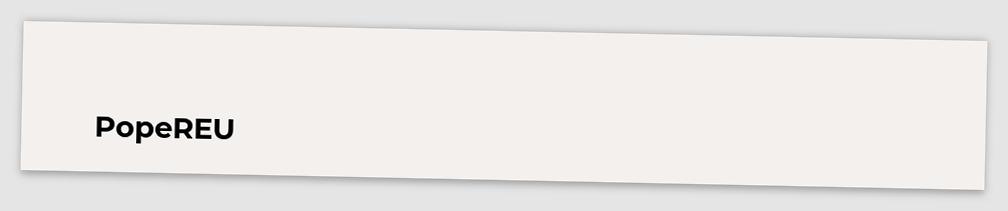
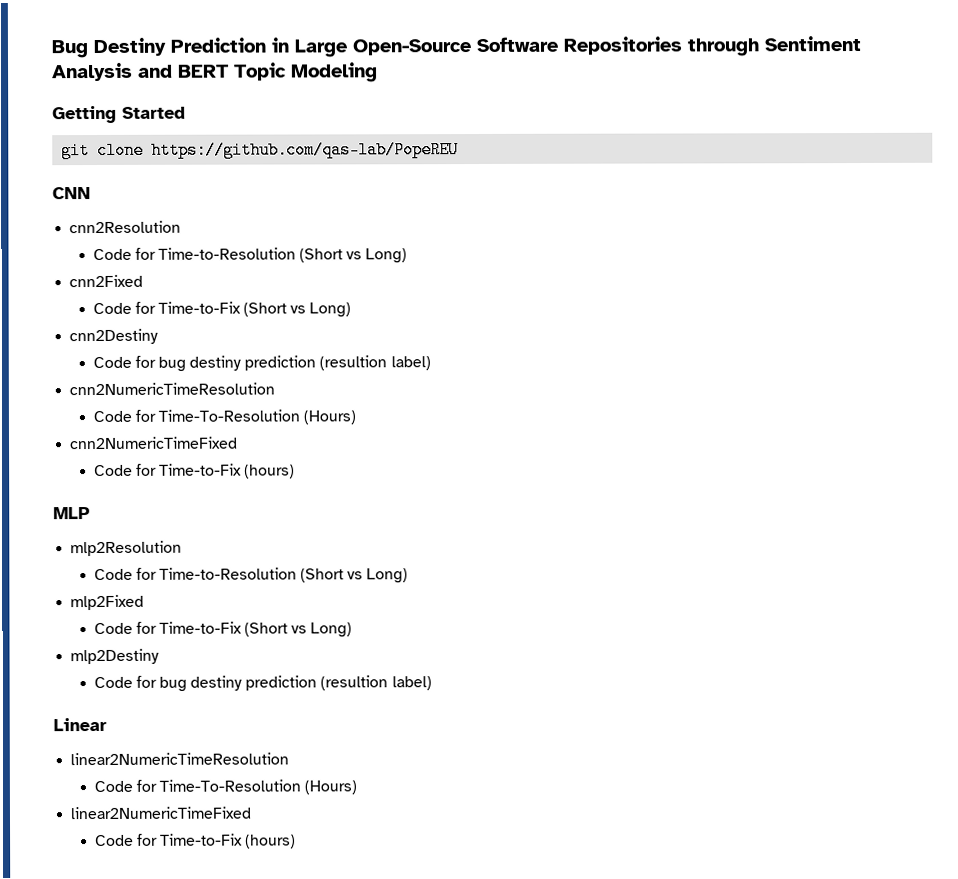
[94,116,236,146] PopeREU -> [51,35,861,59] [52,62,378,83] [52,105,186,124] [61,141,460,160] [52,187,91,200] [69,220,182,234] [92,247,408,264] [69,274,144,288] [92,301,352,318] [69,328,159,345] [92,355,431,372] [69,382,276,396] [92,409,357,425] [69,436,239,450] [93,463,296,479] [53,507,90,520] [70,540,183,557] [93,567,409,584] [70,594,145,611] [93,621,353,638] [70,648,160,665] [93,675,432,692] [53,717,107,732] [70,752,290,766] [93,779,358,795] [70,806,252,820] [94,833,297,849] Bug Destiny Prediction in Large Open-Source Software Repositories through Sentiment Analysis and BERT Topic Modeling // Getting Started // git clone https://github.com/qas-lab/PopeREU // CNN // cnn2Resolution // Code for Time-to-Resolution (Short vs Long) // cnn2Fixed // Code for Time-to-Fix (Short vs Long) // cnn2Destiny // Code for bug destiny prediction (resultion label) // cnn2NumericTimeResolution // Code for Time-To-Resolution (Hours) // cnn2NumericTimeFixed // Code for Time-to-Fix (hours) // MLP // mlp2Resolution // Code for Time-to-Resolution (Short vs Long) // mlp2Fixed // Code for Time-to-Fix (Short vs Long) // mlp2Destiny // Code for bug destiny prediction (resultion label) // Linear // linear2NumericTimeResolution // Code for Time-To-Resolution (Hours) // linear2NumericTimeFixed // Code for Time-to-Fix (hours)

